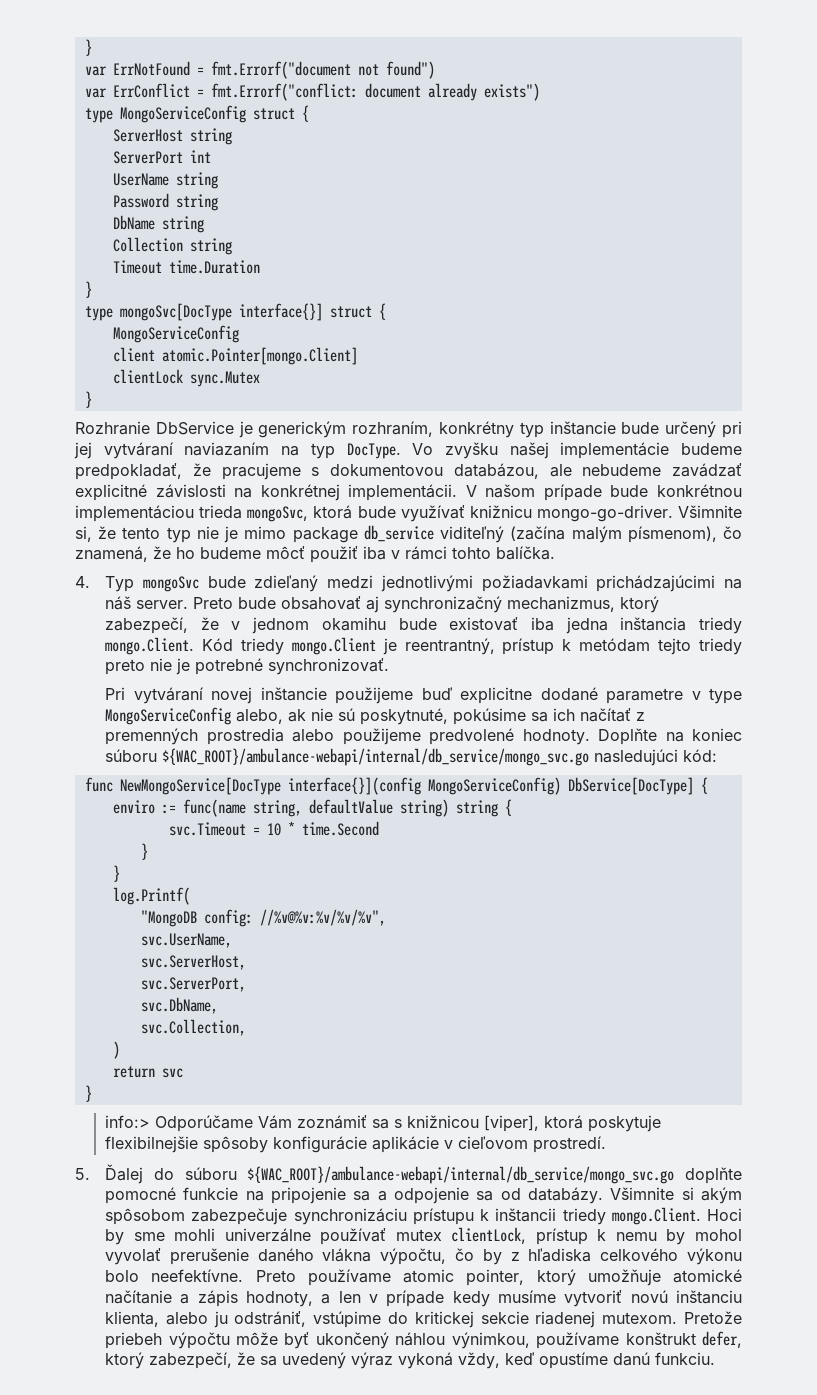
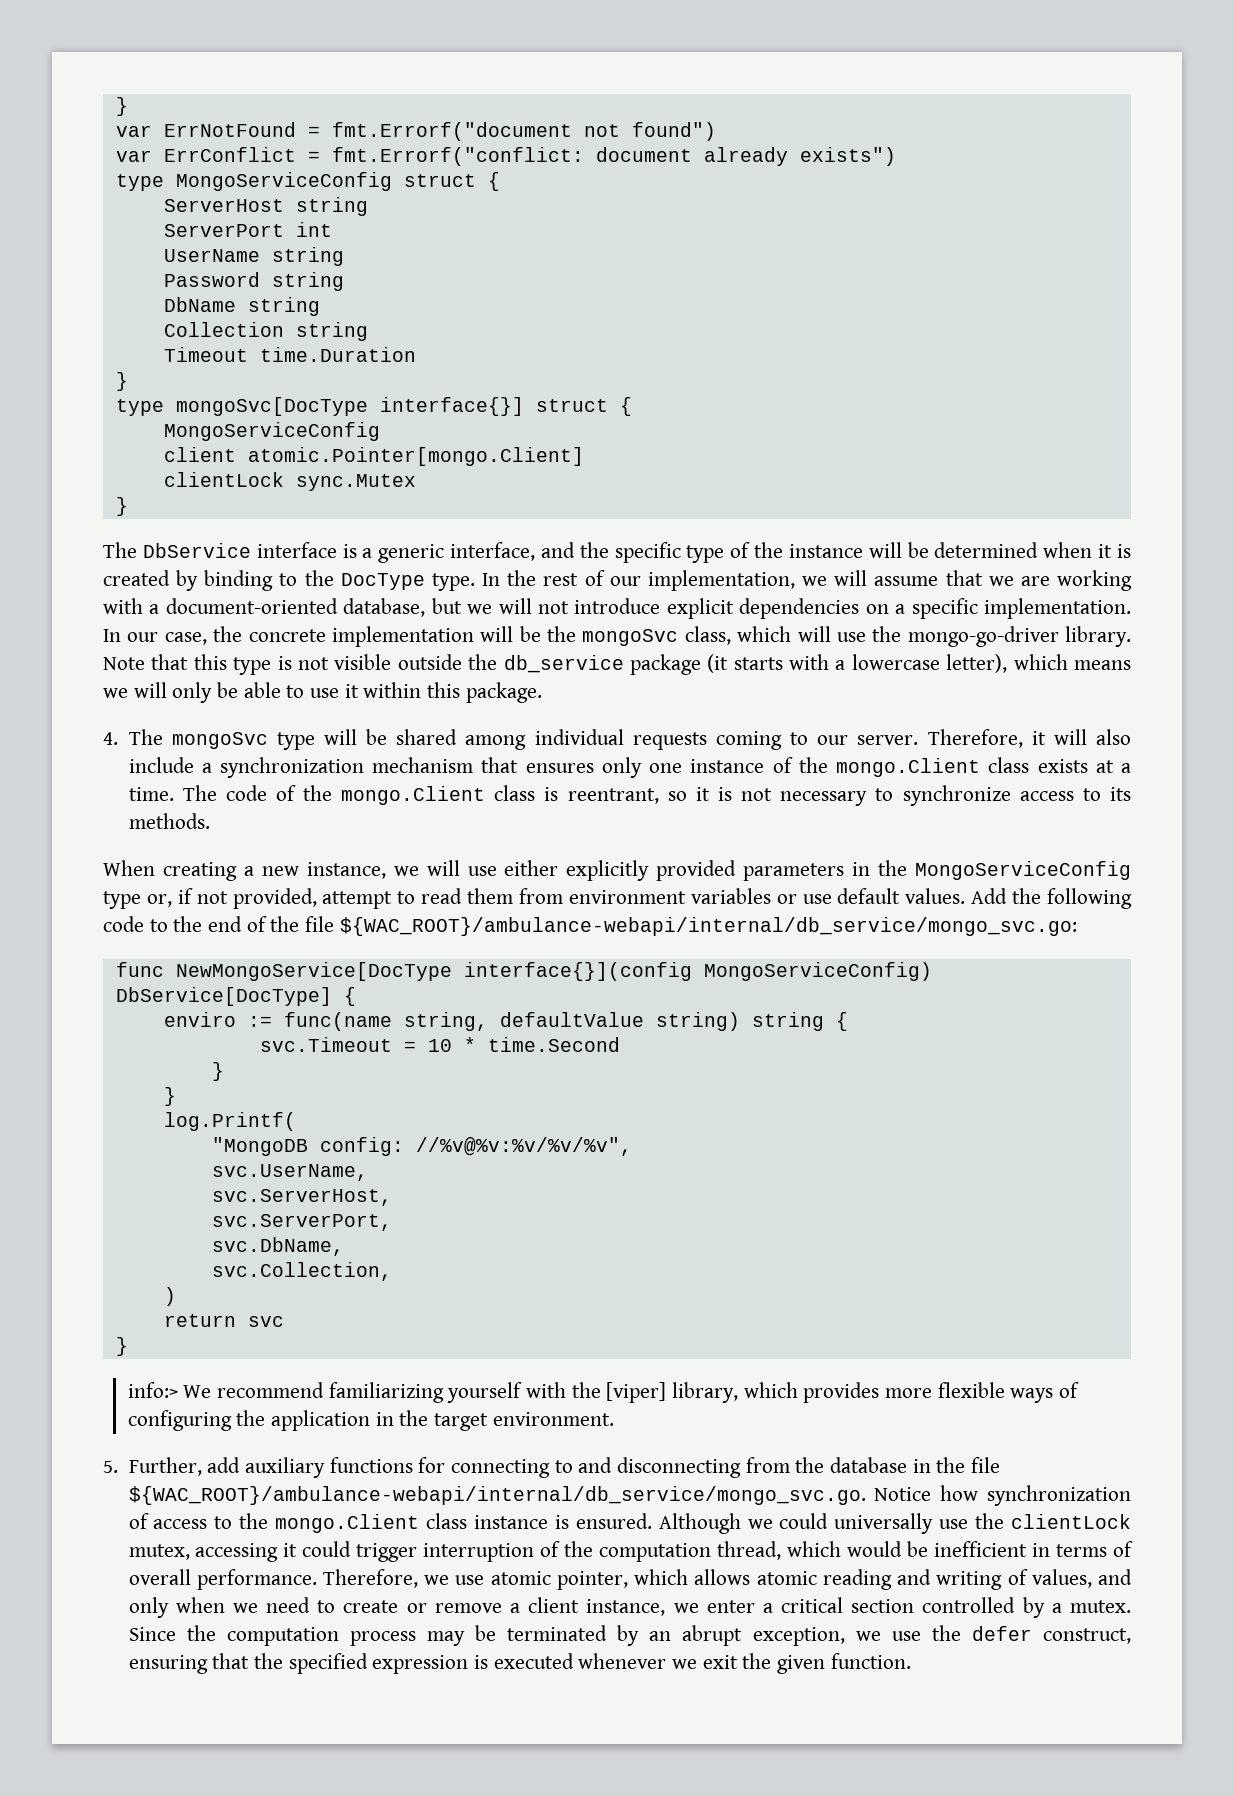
[75,421,742,438] [74,442,742,459] [75,463,742,480] [75,484,742,501] [75,505,742,522] [75,525,742,543] [75,546,555,563] [75,575,742,592] [105,596,660,613] [105,617,742,634] [105,637,742,655] [105,658,390,675] [105,687,742,704] [105,707,646,725] [105,728,742,745] [105,748,718,766] Rozhranie DbService je generickým rozhraním, konkrétny typ inštancie bude určený pri jej vytváraní naviazaním na typ DocType. Vo zvyšku našej implementácie budeme predpokladať, že pracujeme s dokumentovou databázou, ale nebudeme zavádzať explicitné závislosti na konkrétnej implementácii. V našom prípade bude konkrétnou implementáciou trieda mongoSvc, ktorá bude využívať knižnicu mongo-go-driver. Všimnite si, že tento typ nie je mimo package db_service viditeľný (začína malým písmenom), čo znamená, že ho budeme môcť použiť iba v rámci tohto balíčka. // 4. Typ mongoSvc bude zdieľaný medzi jednotlivými požiadavkami prichádzajúcimi na náš server. Preto bude obsahovať aj synchronizačný mechanizmus, ktorý zabezpečí, že v jednom okamihu bude existovať iba jedna inštancia triedy mongo.Client. Kód triedy mongo.Client je reentrantný, prístup k metódam tejto triedy preto nie je potrebné synchronizovať. // Pri vytváraní novej inštancie použijeme buď explicitne dodané parametre v type MongoServiceConfig alebo, ak nie sú poskytnuté, pokúsime sa ich načítať z premenných prostredia alebo použijeme predvolené hodnoty. Doplňte na koniec súboru ${WAC_ROOT}/ambulance-webapi/internal/db_service/mongo_svc.go nasledujúci kód: -> [103,542,1132,563] [103,570,1132,591] [103,598,1132,619] [103,626,1131,647] [103,654,1132,675] [103,682,542,703] [103,729,1131,750] [128,757,1132,778] [128,785,1132,806] [128,813,210,829] [103,860,1131,881] [103,888,1133,909] [103,916,1077,936] The DbService interface is a generic interface, and the specific type of the instance will be determined when it is created by binding to the DocType type. In the rest of our implementation, we will assume that we are working with a document-oriented database, but we will not introduce explicit dependencies on a specific implementation. In our case, the concrete implementation will be the mongoSvc class, which will use the mongo-go-driver library. Note that this type is not visible outside the db_service package (it starts with a lowercase letter), which means we will only be able to use it within this package. // 4. The mongoSvc type will be shared among individual requests coming to our server. Therefore, it will also include a synchronization mechanism that ensures only one instance of the mongo.Client class exists at a time. The code of the mongo.Client class is reentrant, so it is not necessary to synchronize access to its methods. // When creating a new instance, we will use either explicitly provided parameters in the MongoServiceConfig type or, if not provided, attempt to read them from environment variables or use default values. Add the following code to the end of the file ${WAC_ROOT}/ambulance-webapi/internal/db_service/mongo_svc.go:
[155,1115,662,1132] [105,1136,607,1153] [75,1164,742,1184] [105,1187,743,1204] [105,1207,742,1225] [105,1227,742,1245] [105,1248,742,1265] [105,1269,742,1286] [105,1290,743,1307] [105,1311,742,1328] [105,1331,742,1349] [105,1352,716,1369] Odporúčame Vám zoznámiť sa s knižnicou [viper], ktorá poskytuje flexibilnejšie spôsoby konfigurácie aplikácie v cieľovom prostredí. // 5. Ďalej do súboru ${WAC_ROOT}/ambulance-webapi/internal/db_service/mongo_svc.go doplňte pomocné funkcie na pripojenie sa a odpojenie sa od databázy. Všimnite si akým spôsobom zabezpečuje synchronizáciu prístupu k inštancii triedy mongo.Client. Hoci by sme mohli univerzálne používať mutex clientLock, prístup k nemu by mohol vyvolať prerušenie daného vlákna výpočtu, čo by z hľadiska celkového výkonu bolo neefektívne. Preto používame atomic pointer, ktorý umožňuje atomické načítanie a zápis hodnoty, a len v prípade kedy musíme vytvoriť novú inštanciu klienta, alebo ju odstrániť, vstúpime do kritickej sekcie riadenej mutexom. Pretože priebeh výpočtu môže byť ukončený náhlou výnimkou, používame konštrukt defer, ktorý zabezpečí, že sa uvedený výraz vykoná vždy, keď opustíme danú funkciu. -> [183,1382,1079,1403] [127,1410,614,1431] [103,1457,1000,1478] [128,1485,1131,1506] [128,1513,1131,1534] [128,1541,1133,1562] [128,1569,1133,1590] [128,1597,1132,1618] [128,1625,1132,1646] [128,1653,911,1674] We recommend familiarizing yourself with the [viper] library, which provides more flexible ways of configuring the application in the target environment. // 5. Further, add auxiliary functions for connecting to and disconnecting from the database in the file ${WAC_ROOT}/ambulance-webapi/internal/db_service/mongo_svc.go. Notice how synchronization of access to the mongo.Client class instance is ensured. Although we could universally use the clientLock mutex, accessing it could trigger interruption of the computation thread, which would be inefficient in terms of overall performance. Therefore, we use atomic pointer, which allows atomic reading and writing of values, and only when we need to create or remove a client instance, we enter a critical section controlled by a mutex. Since the computation process may be terminated by an abrupt exception, we use the defer construct, ensuring that the specified expression is executed whenever we exit the given function.

